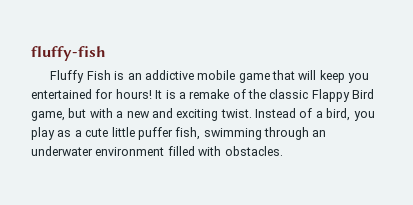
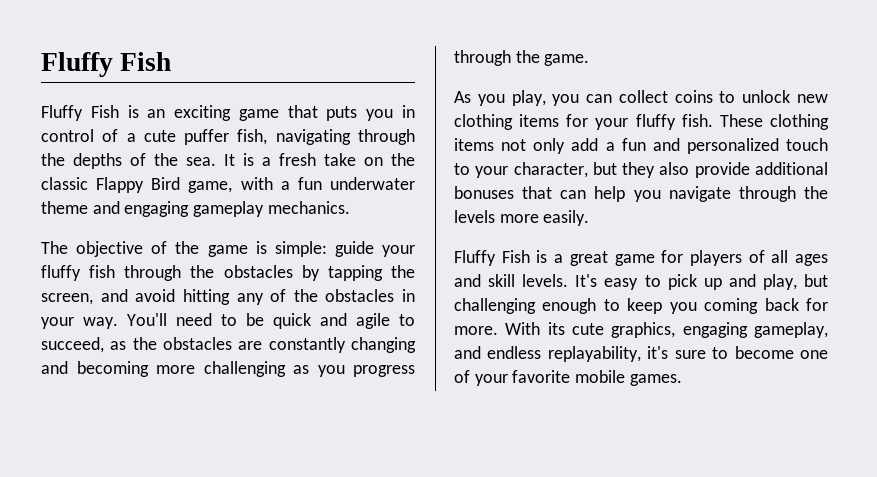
[31,46,106,61] fluffy-fish -> [41,52,172,77] Fluffy Fish
[144,70,370,83] [31,89,246,99] addictive mobile game that will keep you entertained for hours! It is a remake of -> [174,105,415,121] [41,129,415,145] [41,153,383,169] exciting game that puts you in control of a cute puffer fish, navigating through the depths of the sea. It is a fresh take on
[68,108,87,118] but -> (233, 187) none
[126,108,375,121] [31,127,327,140] [31,146,283,156] new and exciting twist. Instead of a bird, you play as a cute little puffer fish, swimming through an underwater environment filled with obstacles. -> [297,177,415,190] [41,201,350,217] [41,241,415,257] [41,265,416,281] [41,289,415,305] [41,313,415,329] [41,337,417,353] [41,361,415,377] [454,50,590,66] [454,90,828,106] [454,114,829,130] [454,138,828,154] [454,162,828,178] [454,186,828,202] [454,210,590,226] [454,250,828,266] [454,274,828,290] [454,298,829,314] [454,322,828,338] [454,346,828,362] [454,370,682,386] fun underwater theme and engaging gameplay mechanics. // The objective of the game is simple: guide your fluffy fish through the obstacles by tapping the screen, and avoid hitting any of the obstacles in your way. You'll need to be quick and agile to succeed, as the obstacles are constantly changing and becoming more challenging as you progress through the game. // As you play, you can collect coins to unlock new clothing items for your fluffy fish. These clothing items not only add a fun and personalized touch to your character, but they also provide additional bonuses that can help you navigate through the levels more easily. // Fluffy Fish is a great game for players of all ages and skill levels. It's easy to pick up and play, but challenging enough to keep you coming back for more. With its cute graphics, engaging gameplay, and endless replayability, it's sure to become one of your favorite mobile games.

